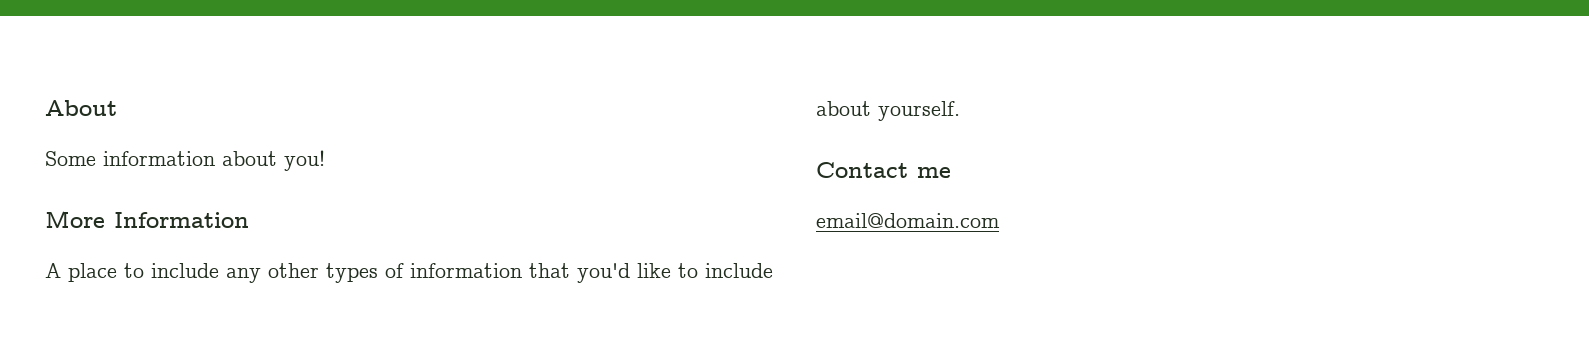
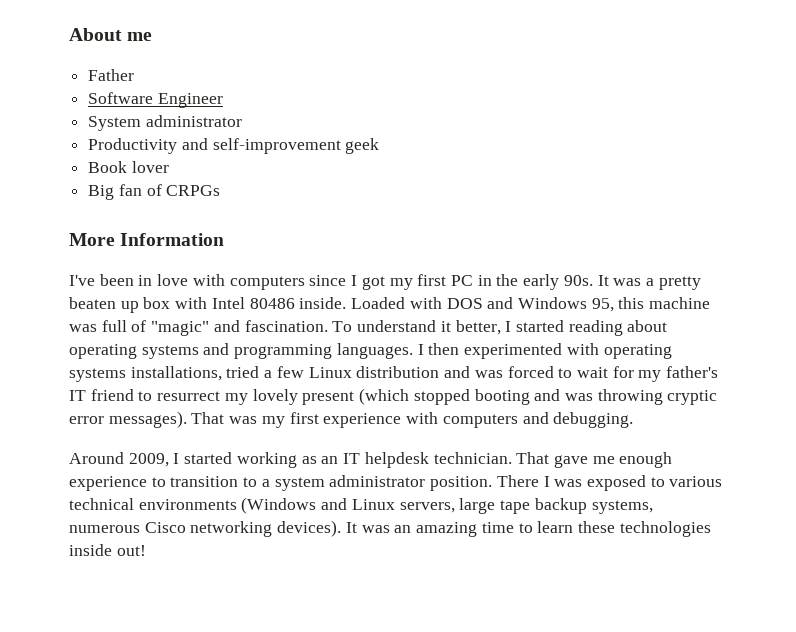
[45,150,325,171] [45,211,249,228] [45,263,773,283] [816,101,960,121] [816,162,951,178] [816,213,1000,228] // Some information about you! // More Information // A place to include any other types of information that you'd like to include about yourself. // Contact me // email@domain.com -> [127,32,153,41] [88,69,135,81] [88,92,223,108] [88,115,242,131] [88,138,380,154] [88,161,169,173] [88,184,221,200] [69,233,225,246] [69,274,701,290] [69,297,711,313] [69,320,668,336] [69,343,672,359] [69,366,719,382] [69,388,718,405] [69,411,634,428] [69,452,673,468] [69,475,723,491] [69,497,653,514] [69,520,711,537] [69,544,146,556] me // Father // Software Engineer // System administrator // Productivity and self-improvement geek // Book lover // Big fan of CRPGs // More Information // I've been in love with computers since I got my first PC in the early 90s. It was a pretty beaten up box with Intel 80486 inside. Loaded with DOS and Windows 95, this machine was full of "magic" and fascination. To understand it better, I started reading about operating systems and programming languages. I then experimented with operating systems installations, tried a few Linux distribution and was forced to wait for my father's IT friend to resurrect my lovely present (which stopped booting and was throwing cryptic error messages). That was my first experience with computers and debugging. // Around 2009, I started working as an IT helpdesk technician. That gave me enough experience to transition to a system administrator position. There I was exposed to various technical environments (Windows and Linux servers, large tape backup systems, numerous Cisco networking devices). It was an amazing time to learn these technologies inside out!

